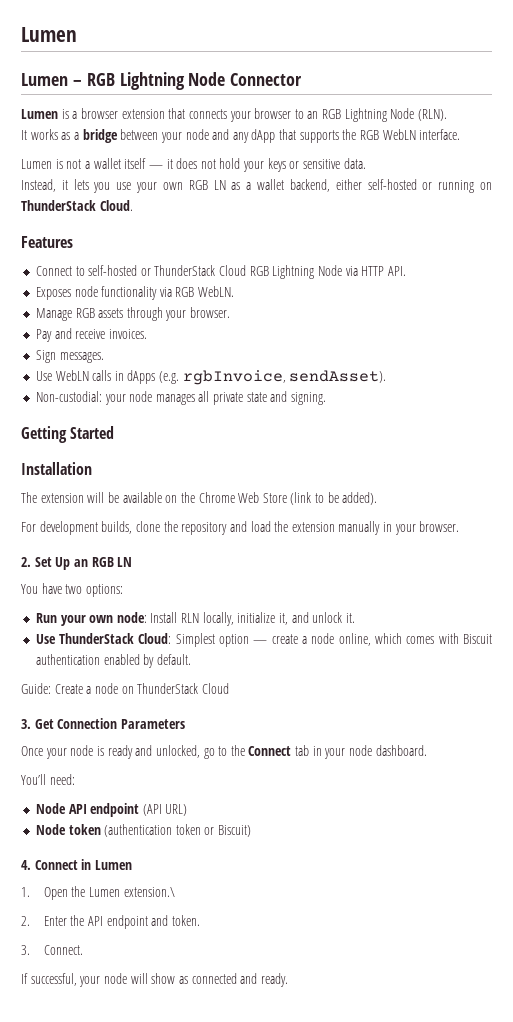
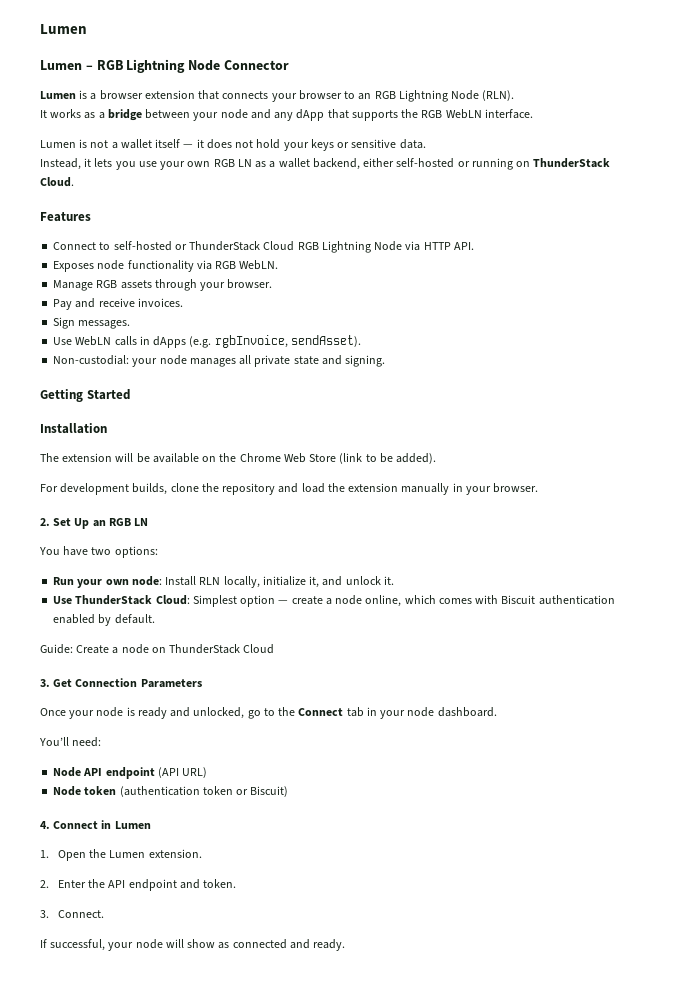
[123,887,175,897] extension.\ -> [148,849,202,858] extension.

